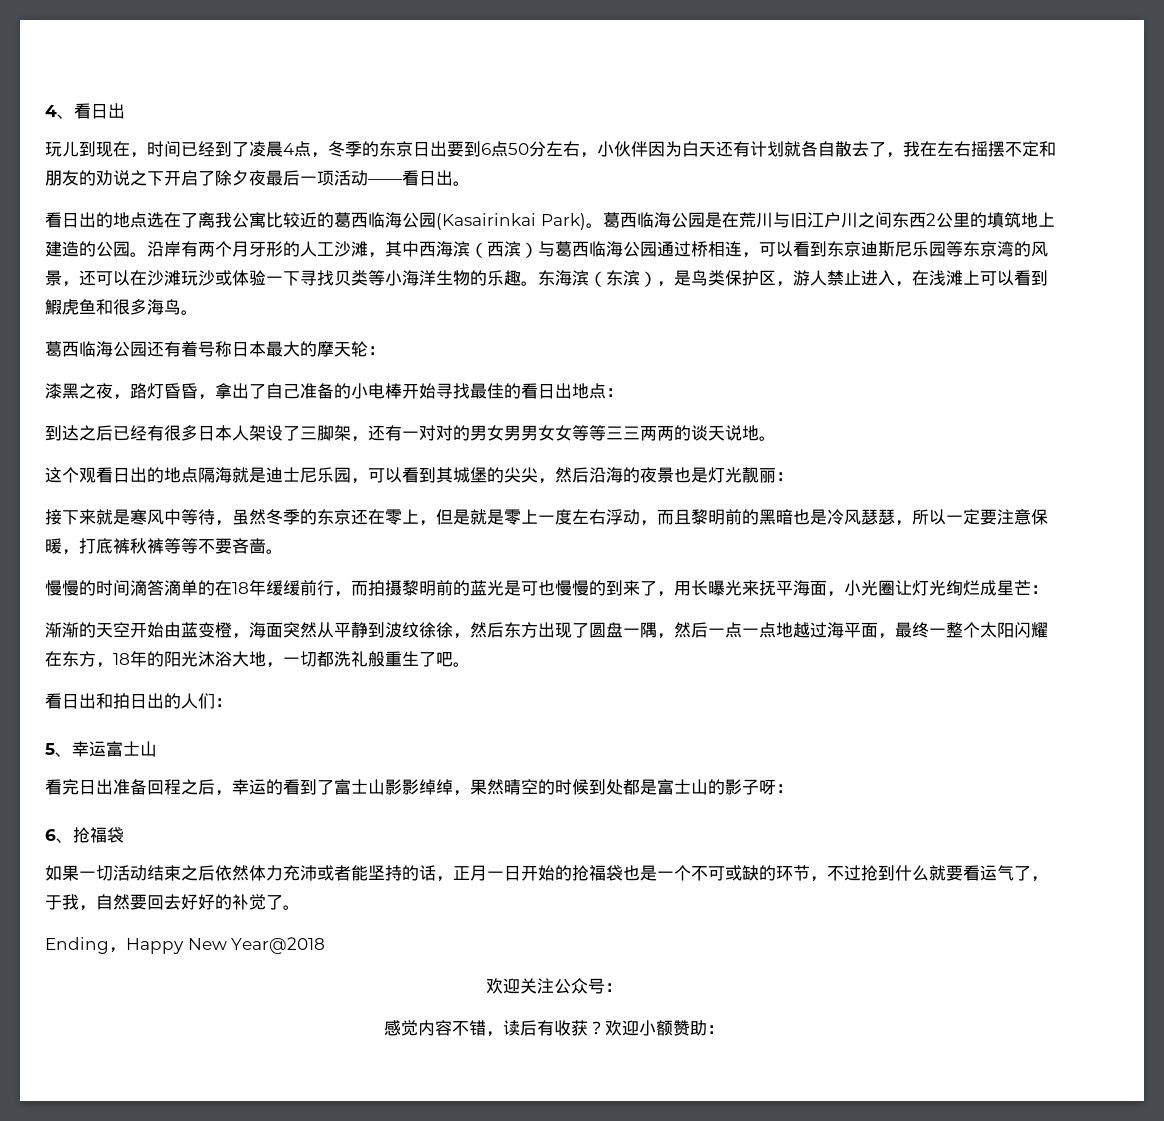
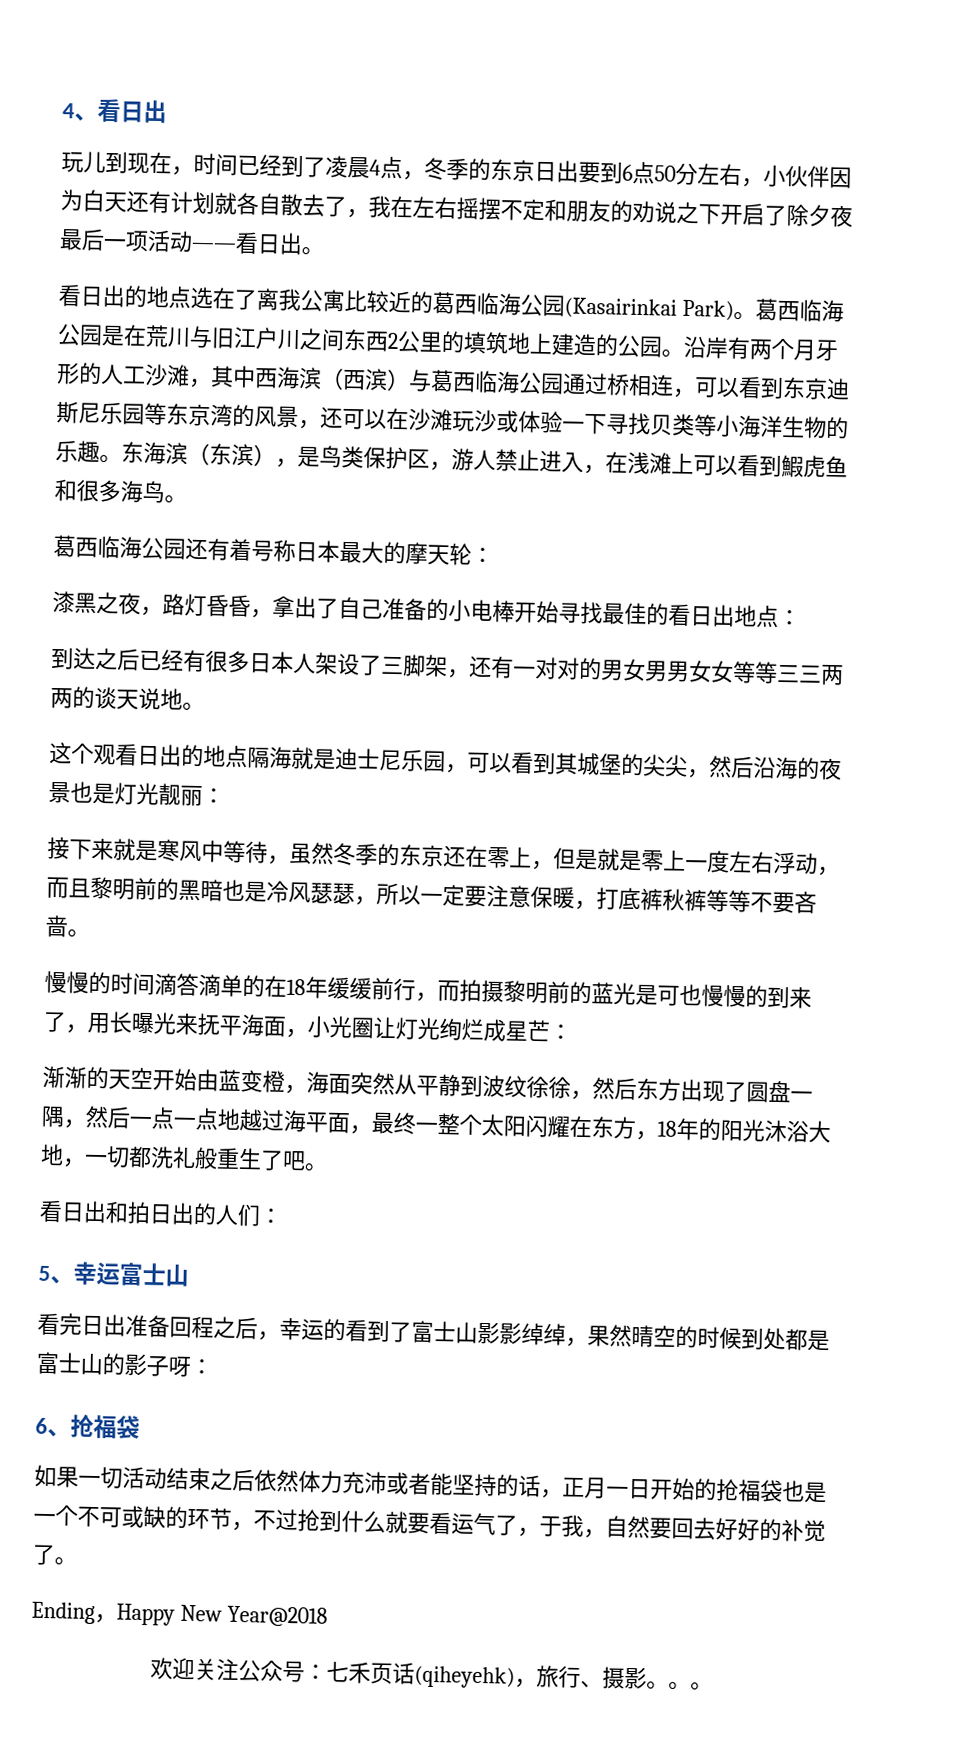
[383,1020,724,1037] // 感觉内容不错，读后有收获？欢迎小额赞助： -> [325,1660,713,1691] 七禾页话(qiheyehk)，旅行、摄影。。。

